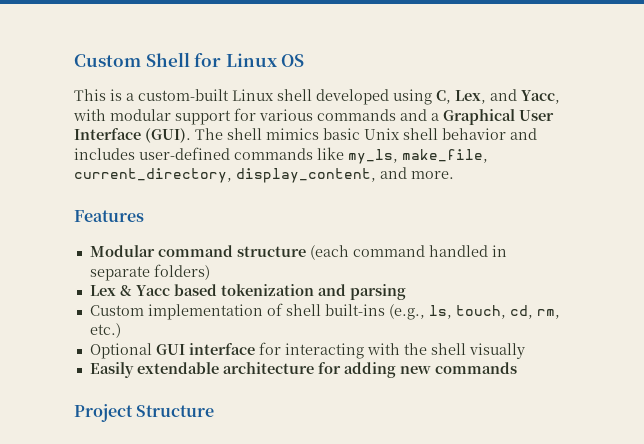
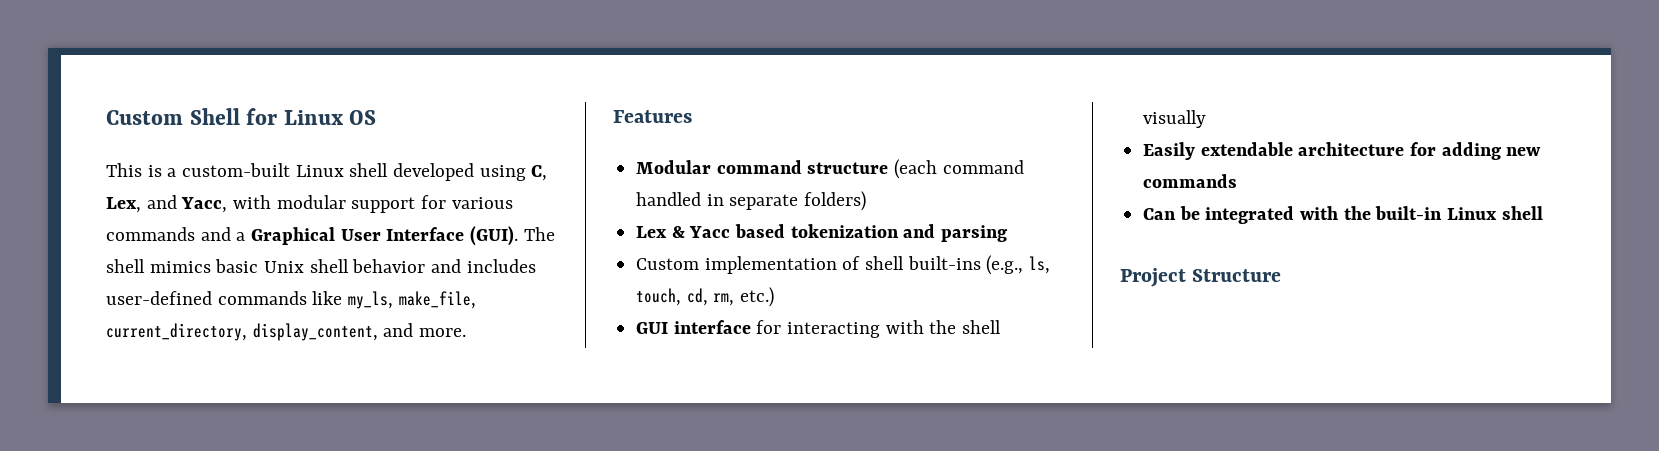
[89,343,152,359] Optional -> (775, 297) none
(517, 368) none -> [1143,206,1543,224] // Can be integrated with the built-in Linux shell

